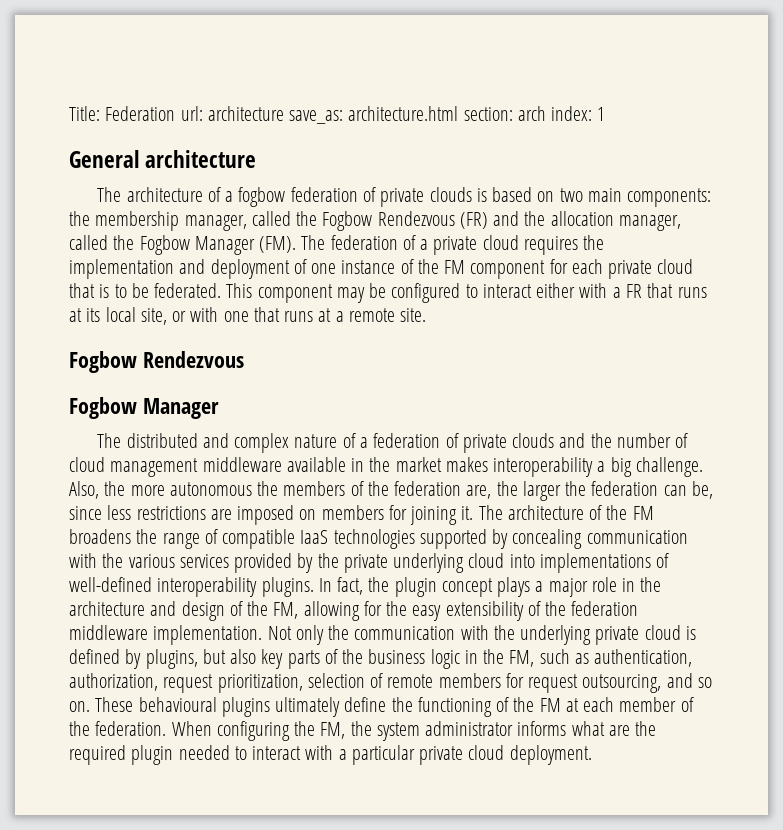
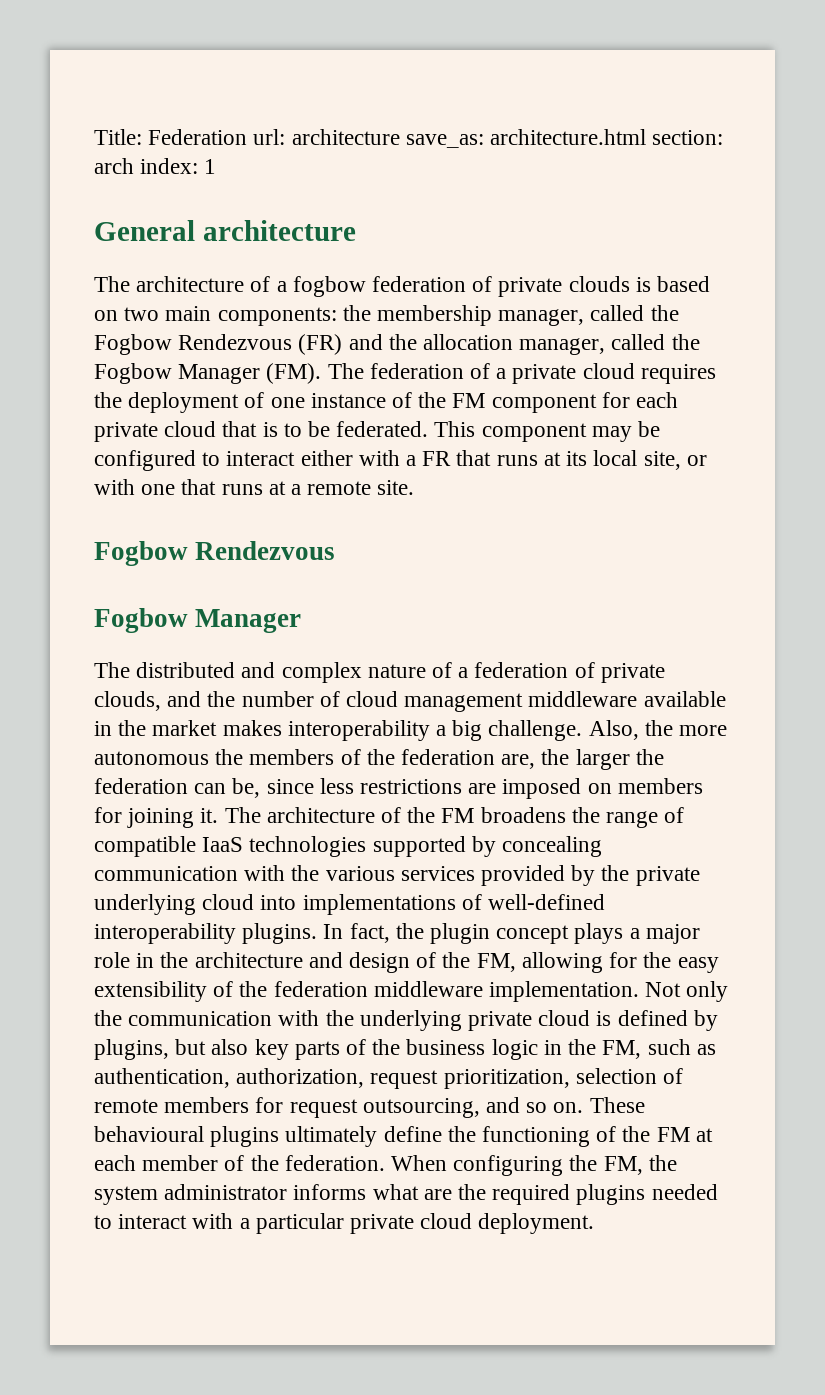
[69,259,206,279] implementation and -> (122, 400) none
[512,433,555,448] clouds -> [94,691,161,711] clouds,
[131,745,174,765] plugin -> [576,1184,646,1205] plugins

